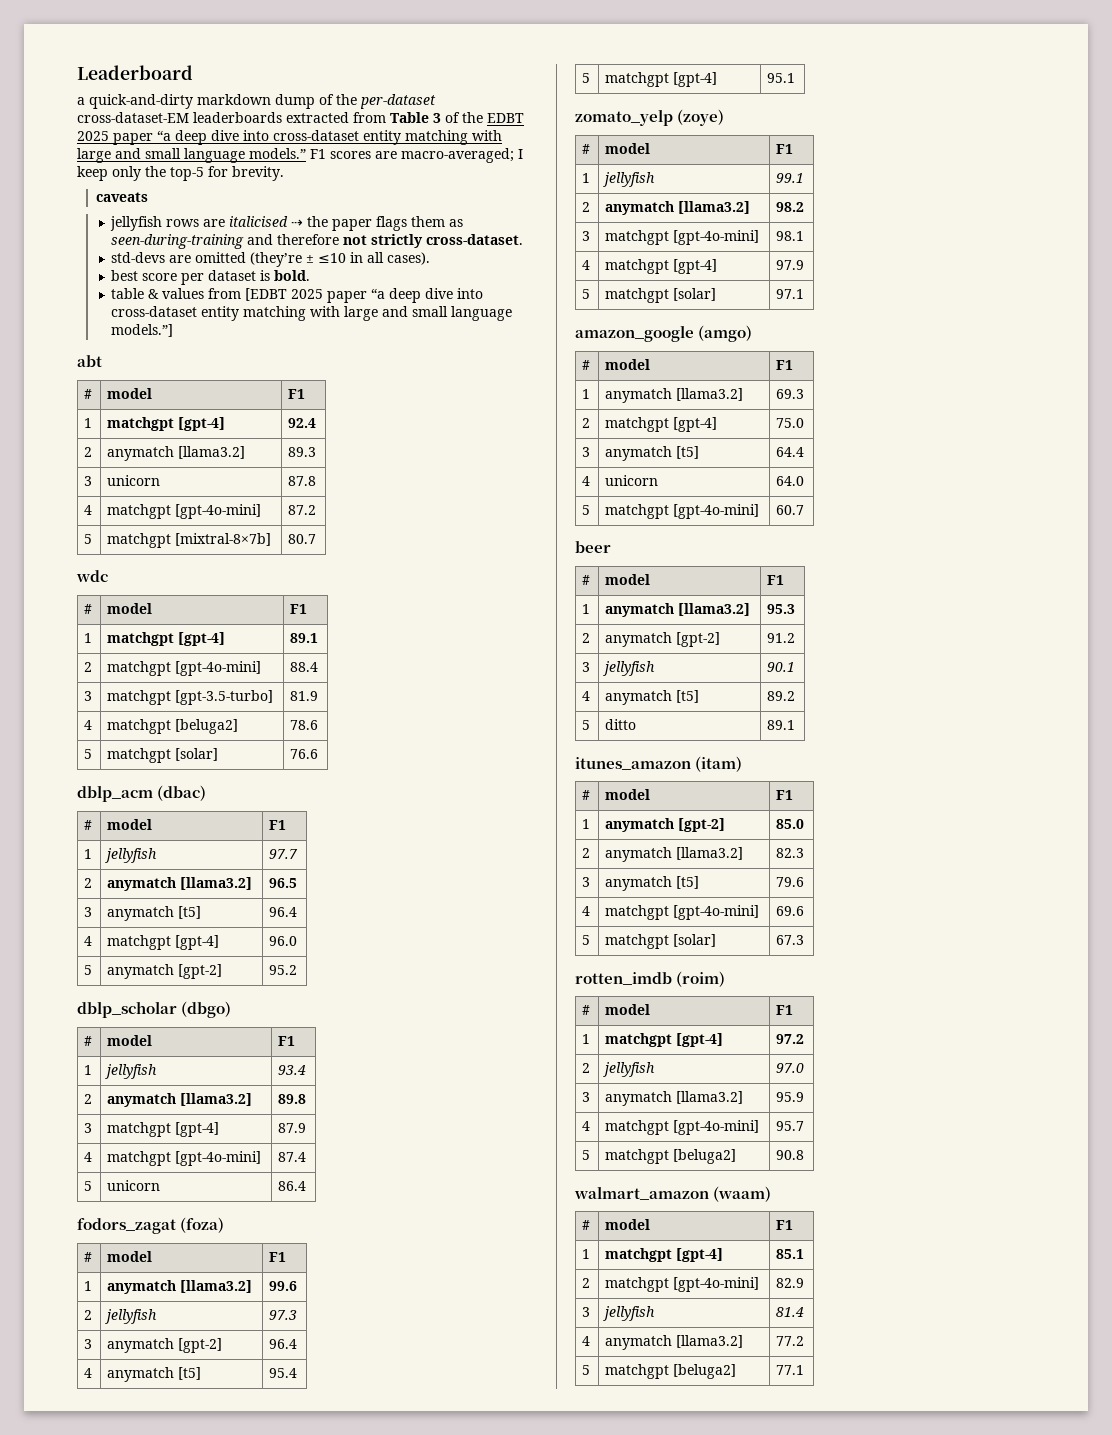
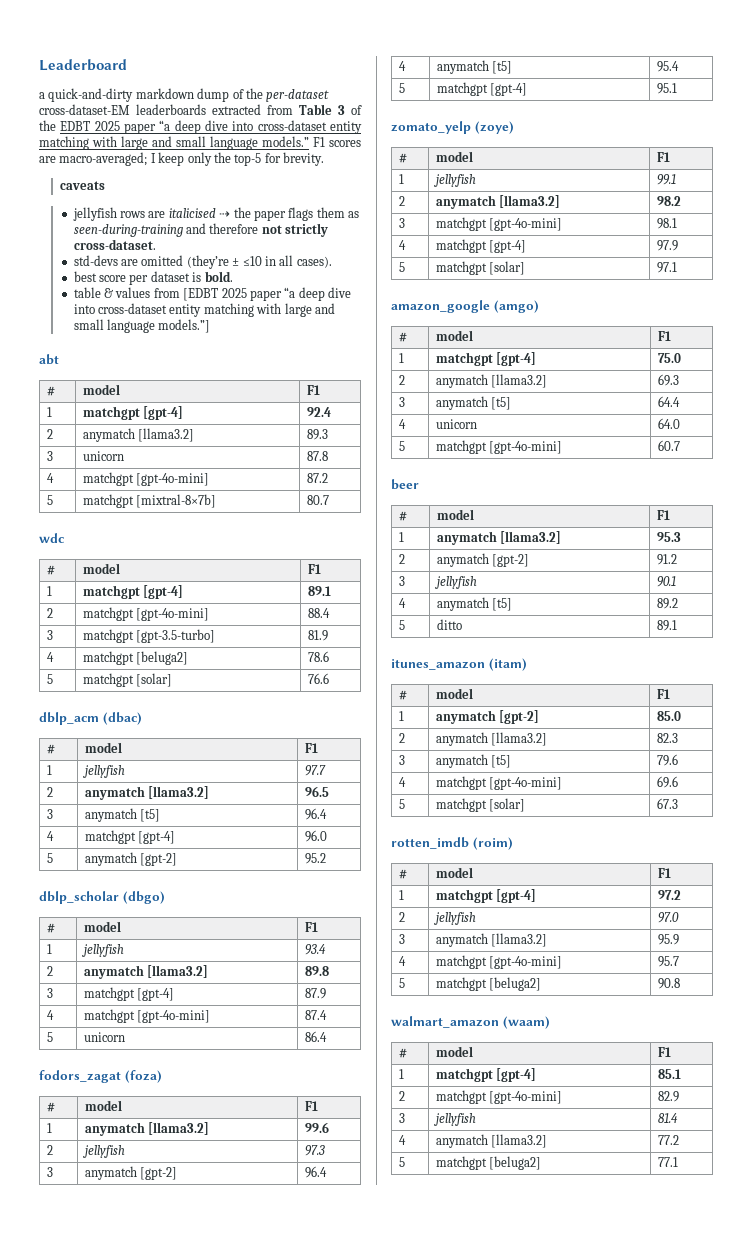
(591, 394) none -> [435,352,537,366] [657,353,681,363] [398,375,405,385] | matchgpt [gpt-4] | 75.0 // 2
[582,418,591,428] [605,417,718,432] [776,418,805,428] // 2 | matchgpt [gpt-4] | 75.0 -> (679, 380) none

